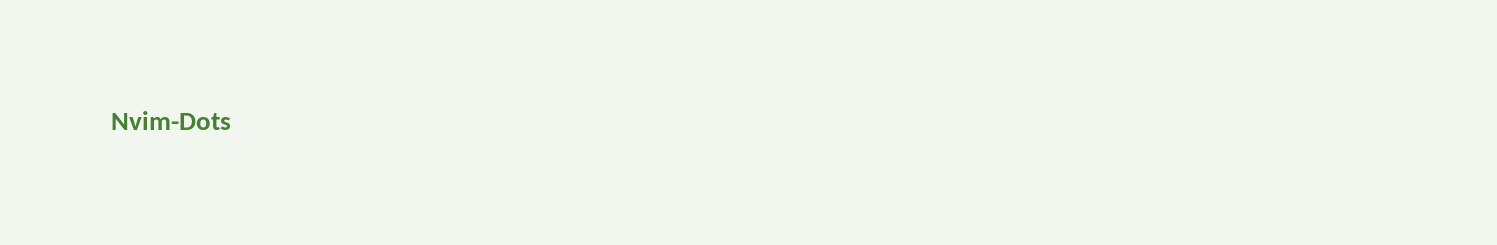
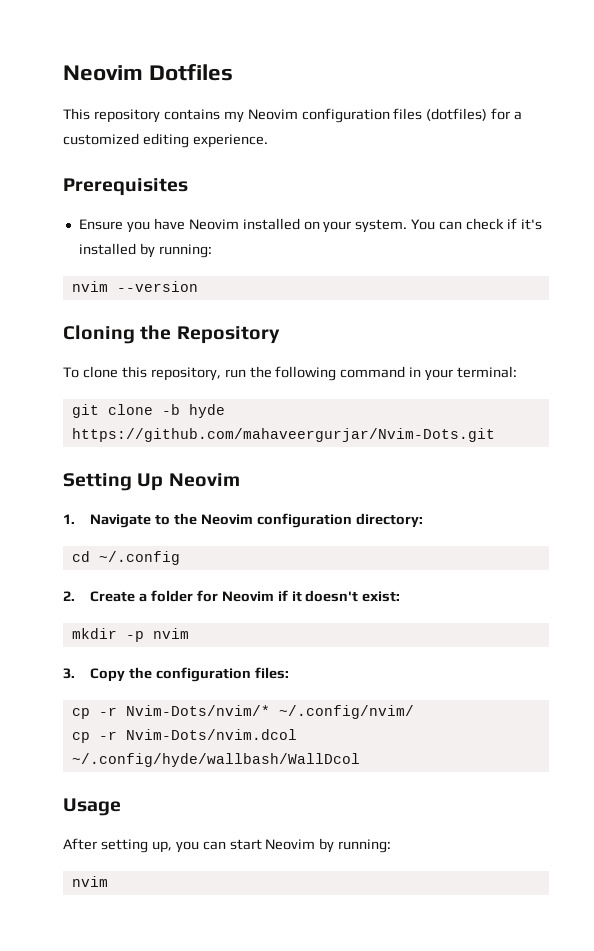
[111,111,231,130] Nvim-Dots -> [63,64,234,81] [63,108,523,123] [63,133,268,148] [63,178,188,196] [78,218,542,233] [78,243,212,258] [71,281,198,292] [63,325,280,344] [63,366,518,381] [71,404,225,418] [71,428,495,442] [63,473,240,491] [63,513,423,528] [71,551,180,565] [63,590,401,602] [71,628,189,642] [63,667,289,682] [71,705,414,719] [71,729,297,743] [71,753,360,767] [63,798,121,816] [63,838,392,853] [71,876,108,887] Neovim Dotfiles // This repository contains my Neovim configuration files (dotfiles) for a customized editing experience. // Prerequisites // Ensure you have Neovim installed on your system. You can check if it's installed by running: // nvim --version // Cloning the Repository // To clone this repository, run the following command in your terminal: // git clone -b hyde https://github.com/mahaveergurjar/Nvim-Dots.git // Setting Up Neovim // 1. Navigate to the Neovim configuration directory: // cd ~/.config // 2. Create a folder for Neovim if it doesn't exist: // mkdir -p nvim // 3. Copy the configuration files: // cp -r Nvim-Dots/nvim/* ~/.config/nvim/ // cp -r Nvim-Dots/nvim.dcol ~/.config/hyde/wallbash/WallDcol // Usage // After setting up, you can start Neovim by running: // nvim

